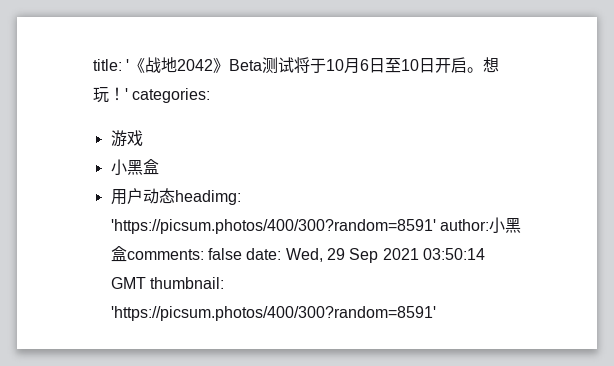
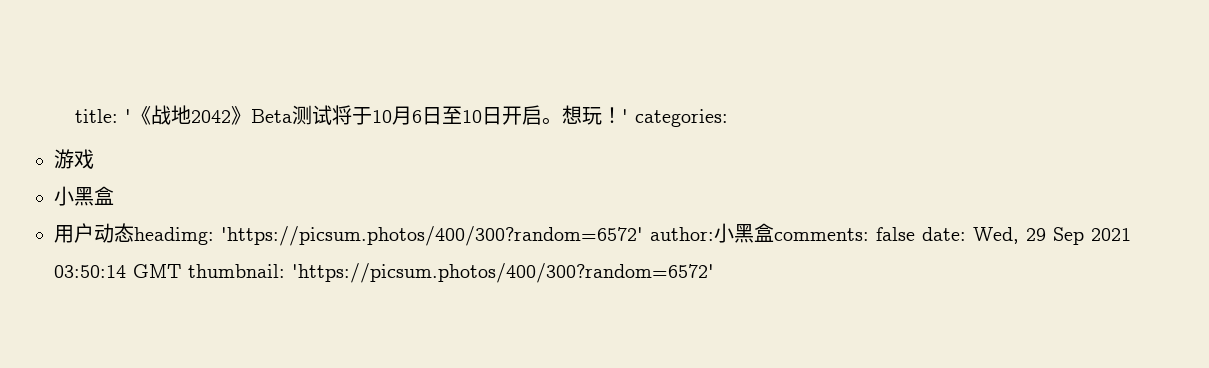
[110,219,436,234] 'https://picsum.photos/400/300?random=8591' -> [221,226,643,246] 'https://picsum.photos/400/300?random=6572'
[110,306,436,321] 'https://picsum.photos/400/300?random=8591' -> [292,263,714,283] 'https://picsum.photos/400/300?random=6572'

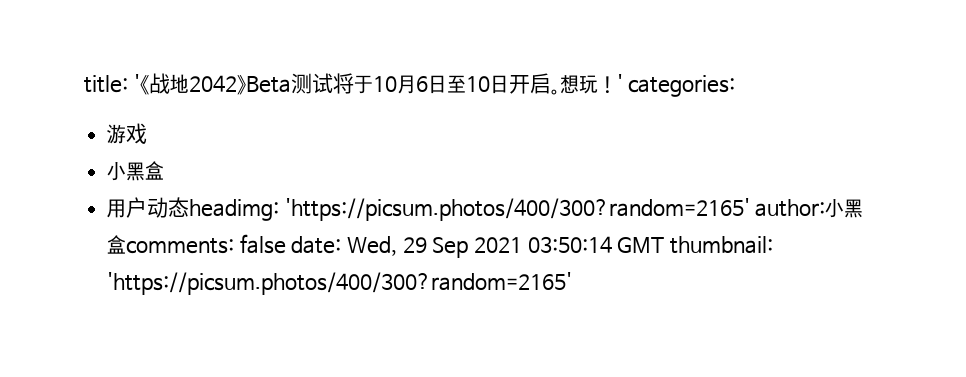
[221,226,643,246] 'https://picsum.photos/400/300?random=6572' -> [284,198,750,221] 'https://picsum.photos/400/300?random=2165'
[292,263,714,283] 'https://picsum.photos/400/300?random=6572' -> [107,272,573,295] 'https://picsum.photos/400/300?random=2165'

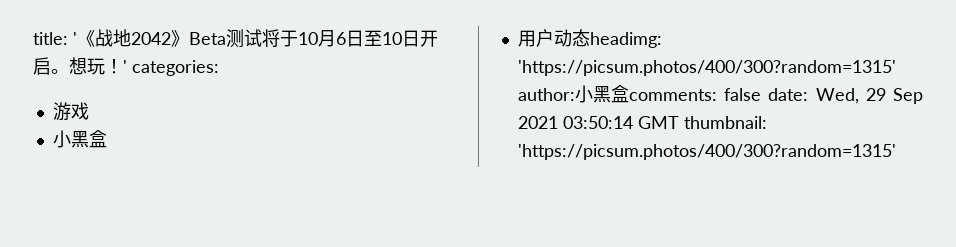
[284,198,750,221] 'https://picsum.photos/400/300?random=2165' -> [517,60,896,76] 'https://picsum.photos/400/300?random=1315'
[107,272,573,295] 'https://picsum.photos/400/300?random=2165' -> [517,144,896,160] 'https://picsum.photos/400/300?random=1315'

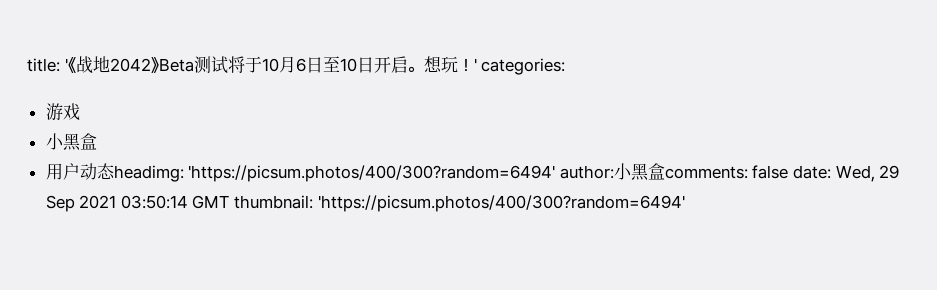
[517,60,896,76] 'https://picsum.photos/400/300?random=1315' -> [188,165,556,182] 'https://picsum.photos/400/300?random=6494'
[517,144,896,160] 'https://picsum.photos/400/300?random=1315' -> [317,195,685,212] 'https://picsum.photos/400/300?random=6494'

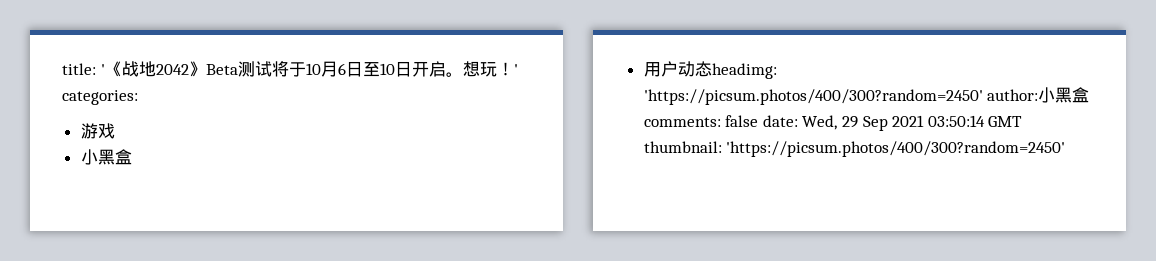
[188,165,556,182] 'https://picsum.photos/400/300?random=6494' -> [643,89,983,105] 'https://picsum.photos/400/300?random=2450'
[317,195,685,212] 'https://picsum.photos/400/300?random=6494' -> [726,141,1066,157] 'https://picsum.photos/400/300?random=2450'

